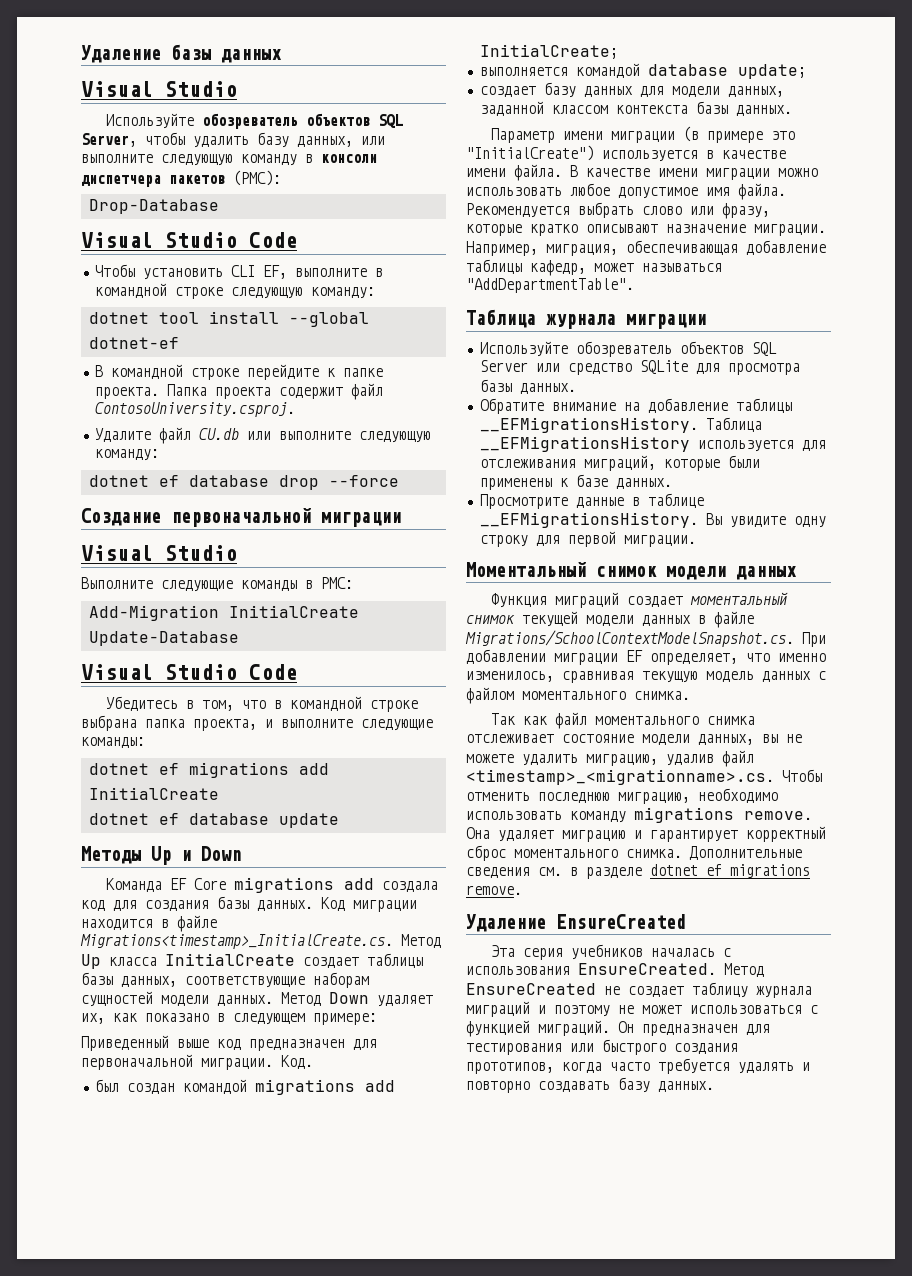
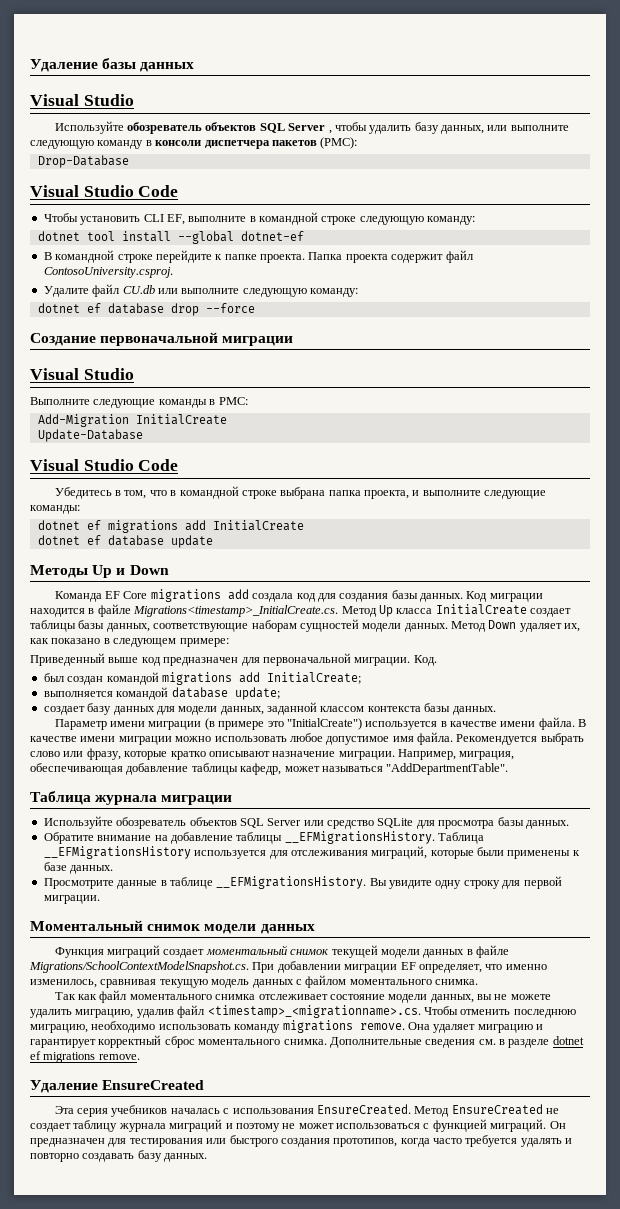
[81,133,137,147] Server, -> [288,123,332,134] Server ,

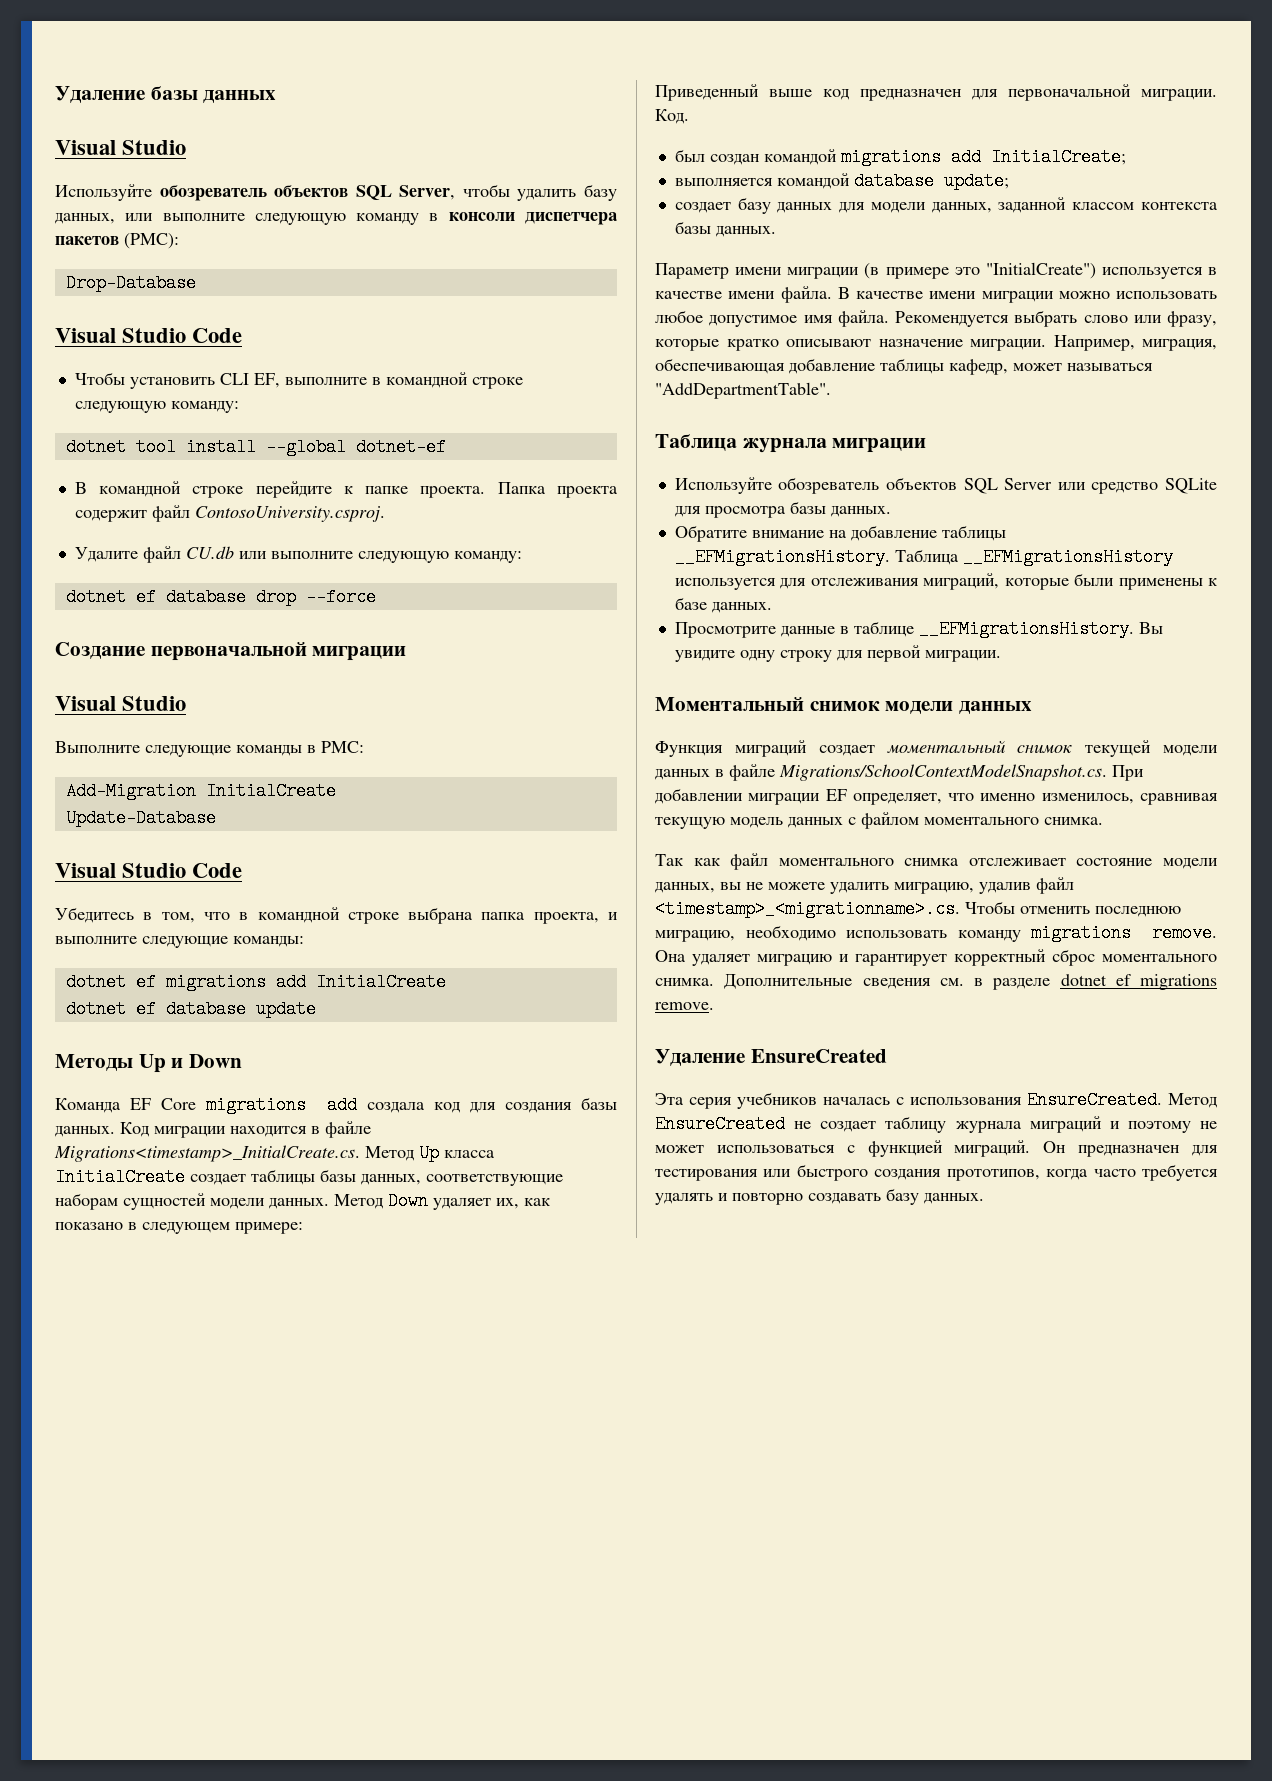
[288,123,332,134] Server , -> [399,185,456,200] Server,

